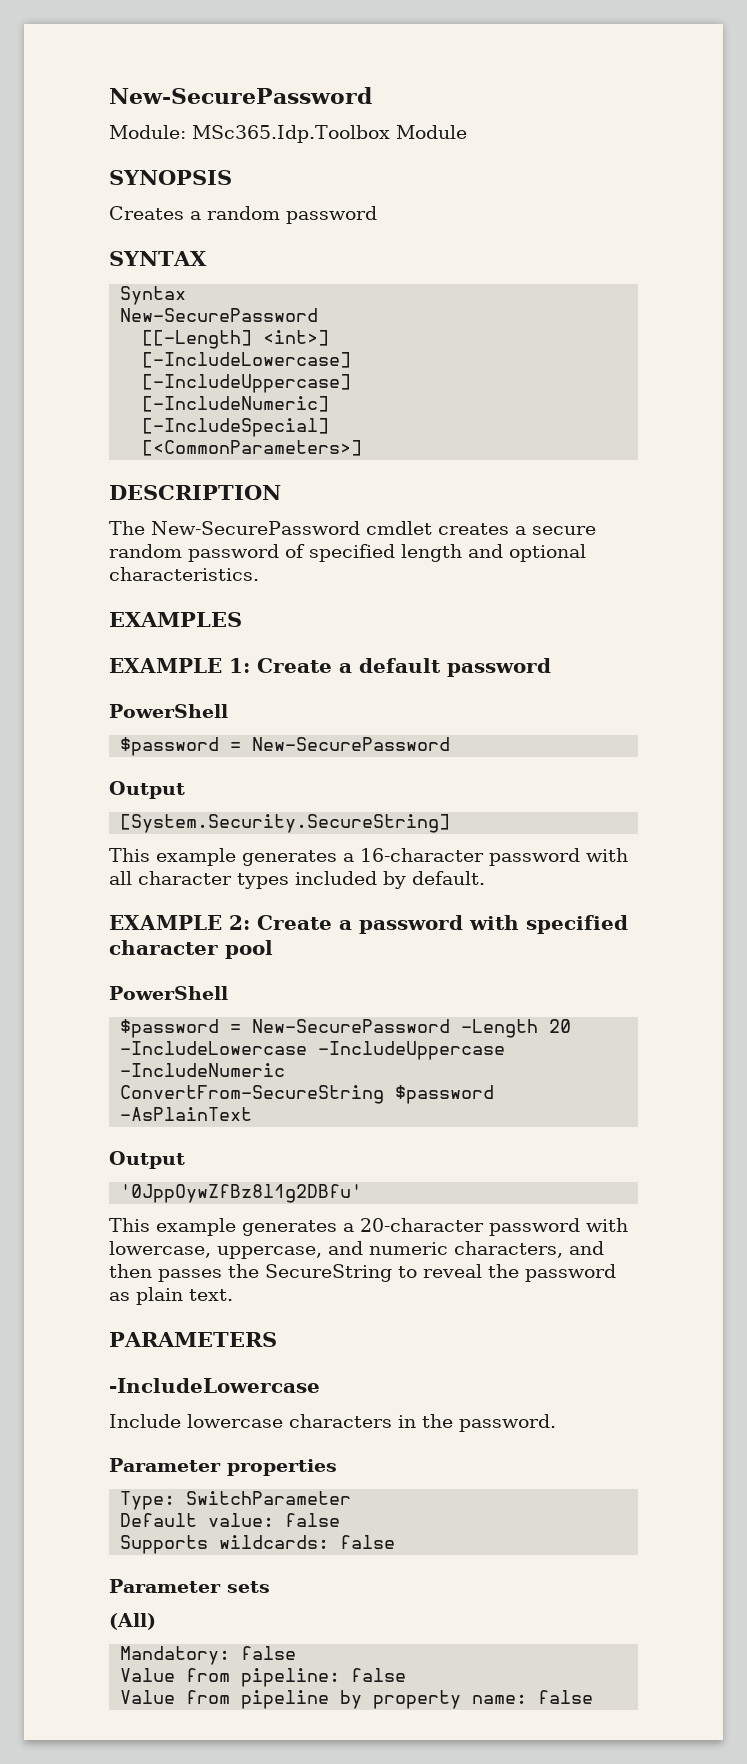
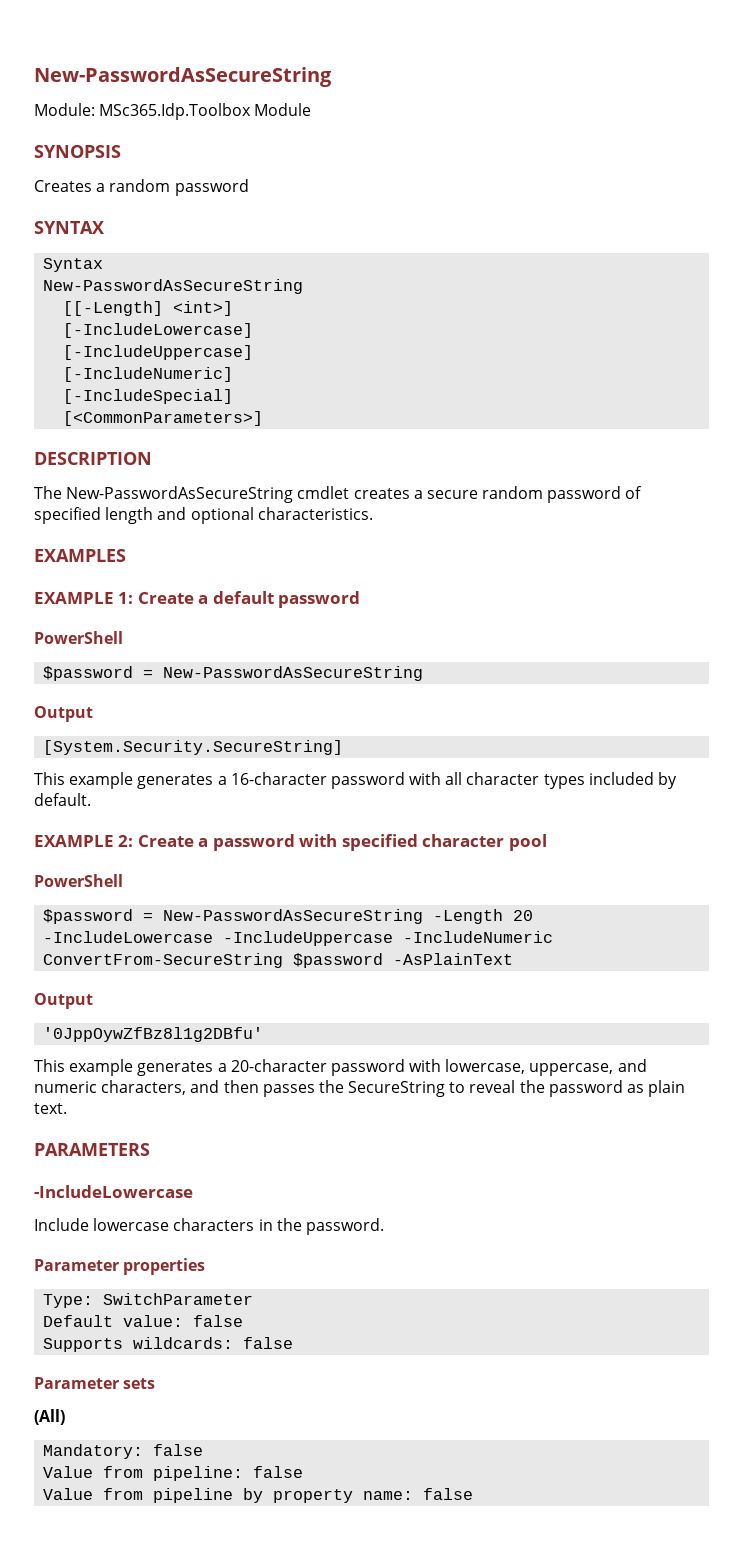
[109,87,372,104] New-SecurePassword -> [34,67,332,87] New-PasswordAsSecureString
[120,308,319,322] New-SecurePassword -> [43,279,304,294] New-PasswordAsSecureString
[151,521,360,535] New-SecurePassword -> [66,486,294,503] New-PasswordAsSecureString
[252,737,451,751] New-SecurePassword -> [163,666,424,681] New-PasswordAsSecureString
[252,1019,451,1033] New-SecurePassword -> [163,909,424,924] New-PasswordAsSecureString

